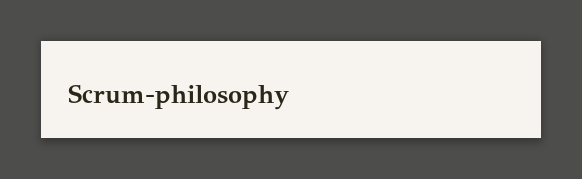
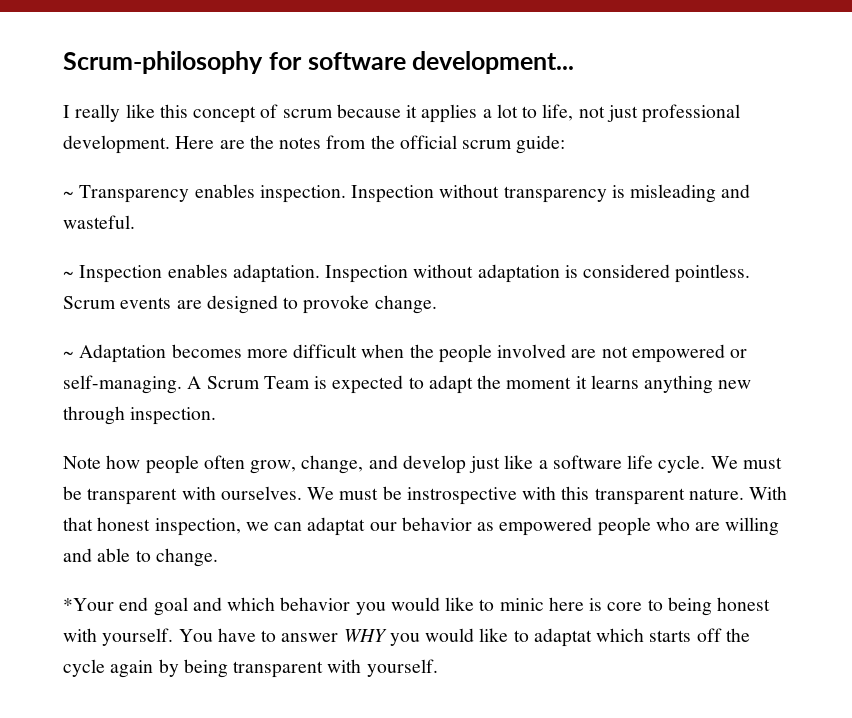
(289, 97) none -> [268,51,575,74] [63,104,741,123] [63,135,566,154] [63,184,751,203] [63,215,135,229] [63,264,751,283] [63,295,437,314] [63,344,748,363] [63,375,752,394] [63,406,217,425] [63,455,782,474] [63,486,788,505] [63,517,780,536] [63,548,218,567] [63,597,771,616] [63,628,750,647] [63,659,438,678] for software development... // I really like this concept of scrum because it applies a lot to life, not just professional development. Here are the notes from the official scrum guide: // ~ Transparency enables inspection. Inspection without transparency is misleading and wasteful. // ~ Inspection enables adaptation. Inspection without adaptation is considered pointless. Scrum events are designed to provoke change. // ~ Adaptation becomes more difficult when the people involved are not empowered or self-managing. A Scrum Team is expected to adapt the moment it learns anything new through inspection. // Note how people often grow, change, and develop just like a software life cycle. We must be transparent with ourselves. We must be instrospective with this transparent nature. With that honest inspection, we can adaptat our behavior as empowered people who are willing and able to change. // *Your end goal and which behavior you would like to minic here is core to being honest with yourself. You have to answer WHY you would like to adaptat which starts off the cycle again by being transparent with yourself.

